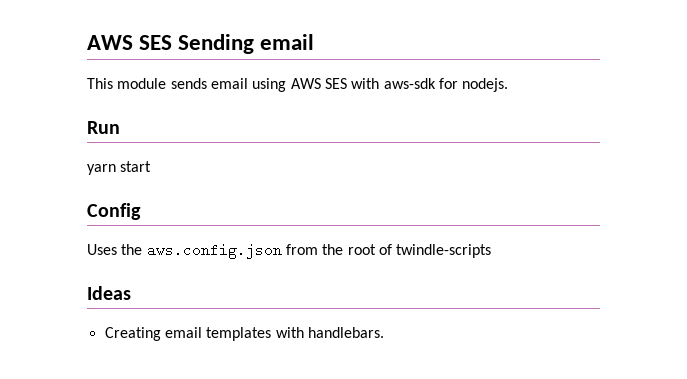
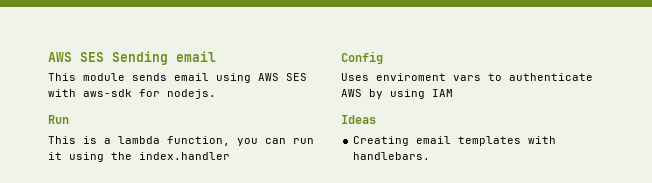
[87,161,152,175] [87,203,141,220] [87,243,492,259] yarn start // Config // Uses the aws.config.json from the root of twindle-scripts -> [48,136,314,146] [48,152,230,162] [341,51,383,64] [341,73,593,81] [341,89,453,99] This is a lambda function, you can run it using the index.handler // Config // Uses enviroment vars to authenticate AWS by using IAM

